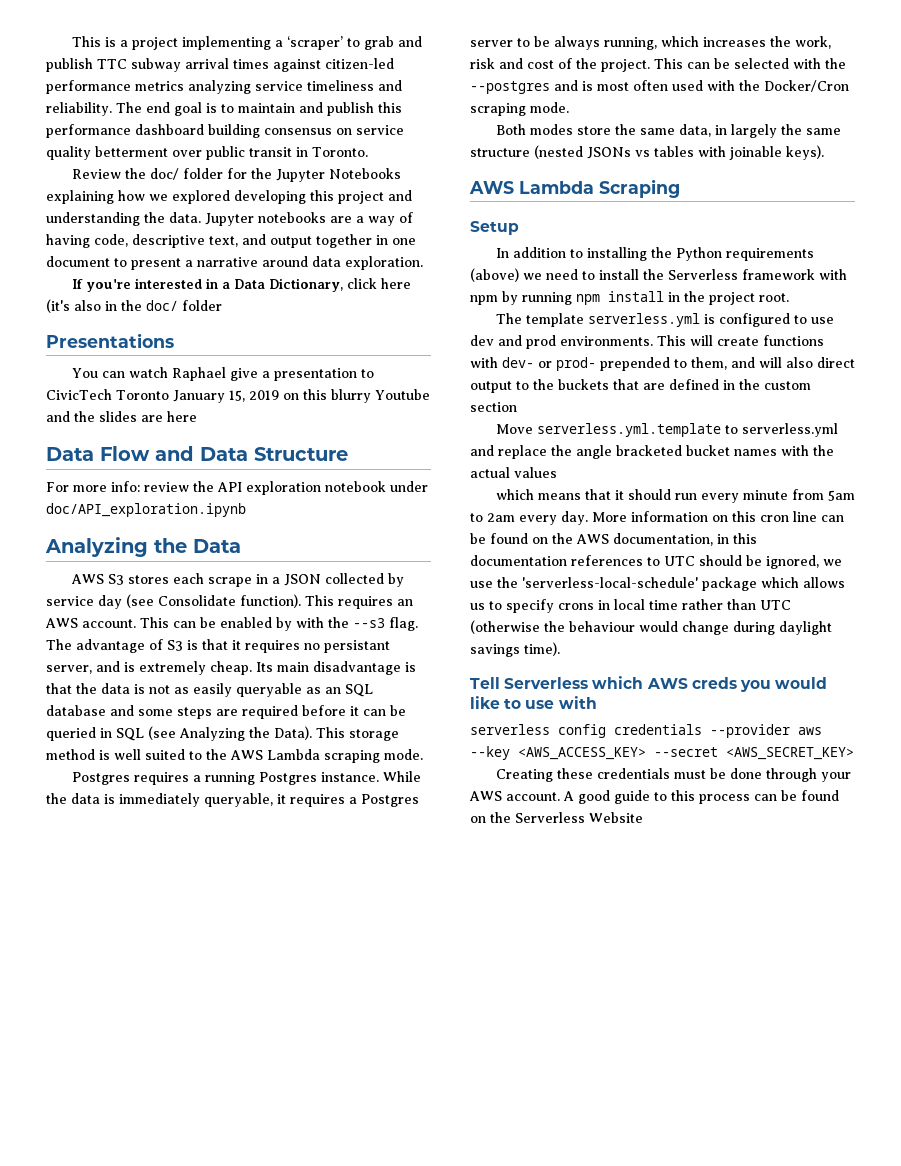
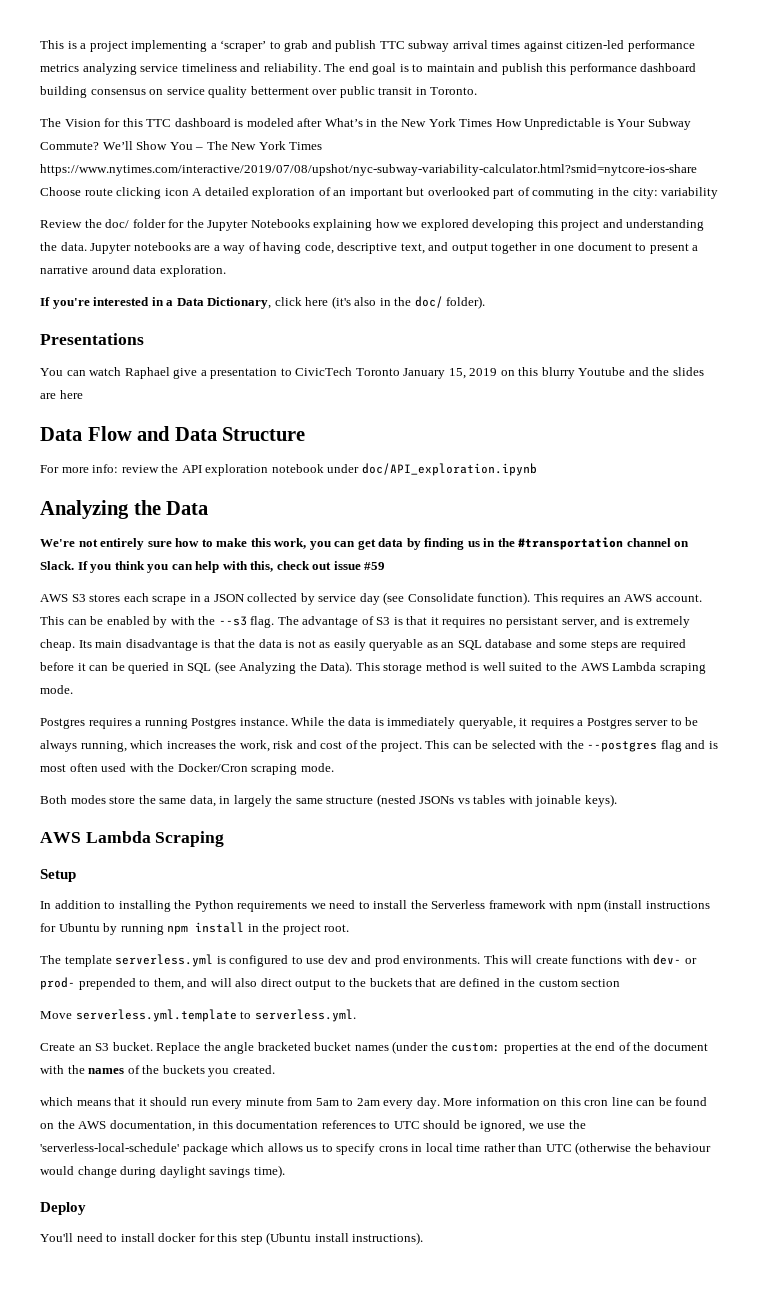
(368, 152) none -> [40,118,691,130] [40,141,323,150] [40,164,697,176] [40,187,719,199] // The Vision for this TTC dashboard is modeled after What’s in the New York Times How Unpredictable is Your Subway Commute? We’ll Show You – The New York Times https://www.nytimes.com/interactive/2019/07/08/upshot/nyc-subway-variability-calculator.html?smid=nytcore-ios-share Choose route clicking icon A detailed exploration of an important but overlooked part of commuting in the city: variability
[182,300,222,311] folder -> [446,296,486,309] folder).
(241, 546) none -> [40,537,690,550] [40,561,386,573] // We're not entirely sure how to make this work, you can get data by finding us in the #transportation channel on Slack. If you think you can help with this, check out issue #59
(550, 87) none -> [660,740,682,752] flag
[470,268,519,282] (above) -> (308, 906) none
(498, 300) none -> [604,899,710,912] [40,923,100,932] (install instructions for Ubuntu
[741,423,838,437] [470,445,547,459] serverless.yml and replace -> [254,1009,356,1022] [40,1042,201,1054] serverless.yml. // Create an S3 bucket. Replace
[781,445,834,456] [470,467,557,478] with the actual values -> [392,1041,708,1054] [40,1065,275,1077] (under the custom: properties at the end of the document with the names of the buckets you created.
[470,676,828,692] [470,696,597,709] [470,724,822,738] [470,746,854,760] [495,768,851,782] [469,790,839,804] [470,812,643,823] Tell Serverless which AWS creds you would like to use with // serverless config credentials --provider aws --key <AWS_ACCESS_KEY> --secret <AWS_SECRET_KEY> // Creating these credentials must be done through your AWS account. A good guide to this process can be found on the Serverless Website -> [40,1202,86,1215] [40,1232,424,1245] Deploy // You'll need to install docker for this step (Ubuntu install instructions).

